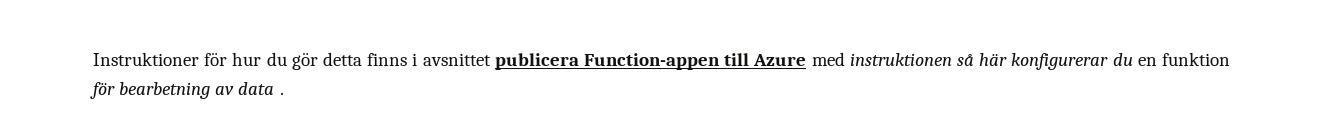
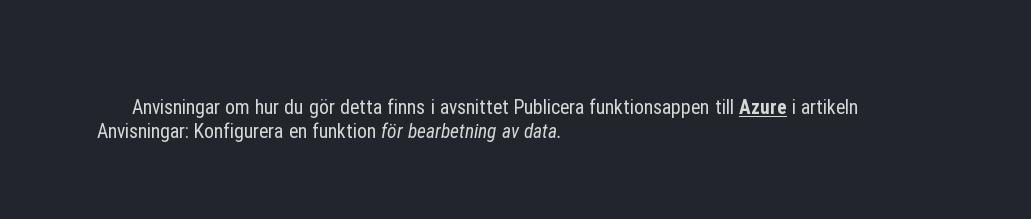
[93,52,228,66] Instruktioner för -> [131,99,250,118] Anvisningar om
[494,52,1133,70] publicera Function-appen till Azure med instruktionen så här konfigurerar du -> [514,98,859,118] [97,122,284,142] Publicera funktionsappen till Azure i artikeln Anvisningar: Konfigurera
[238,82,284,95] data . -> [523,123,562,138] data.

